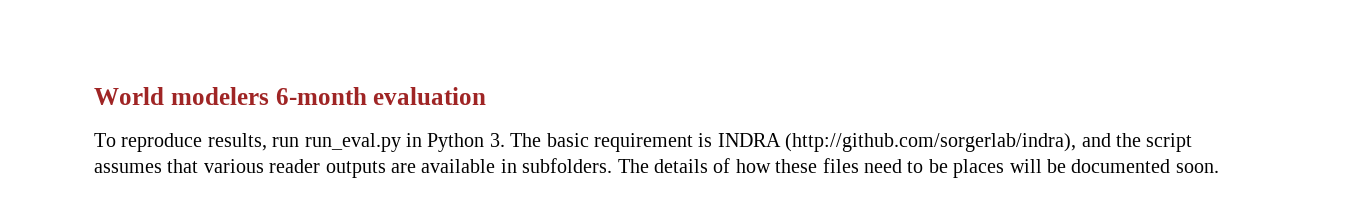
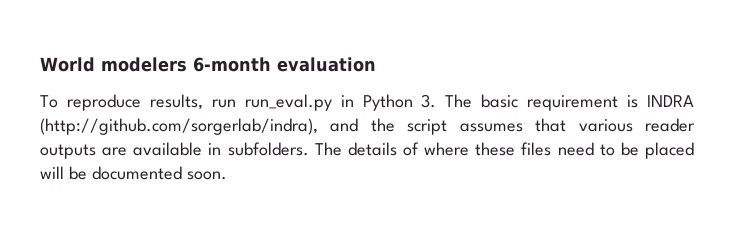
[735,159,771,173] how -> [424,142,470,156] where
[953,159,1005,178] places -> [645,142,694,159] placed

